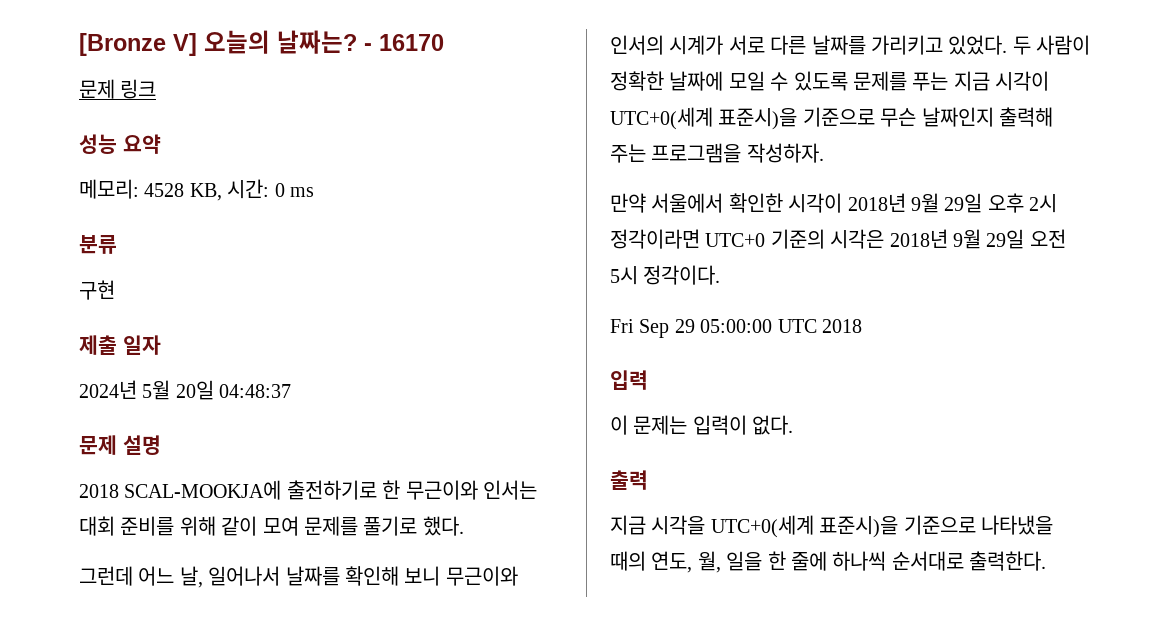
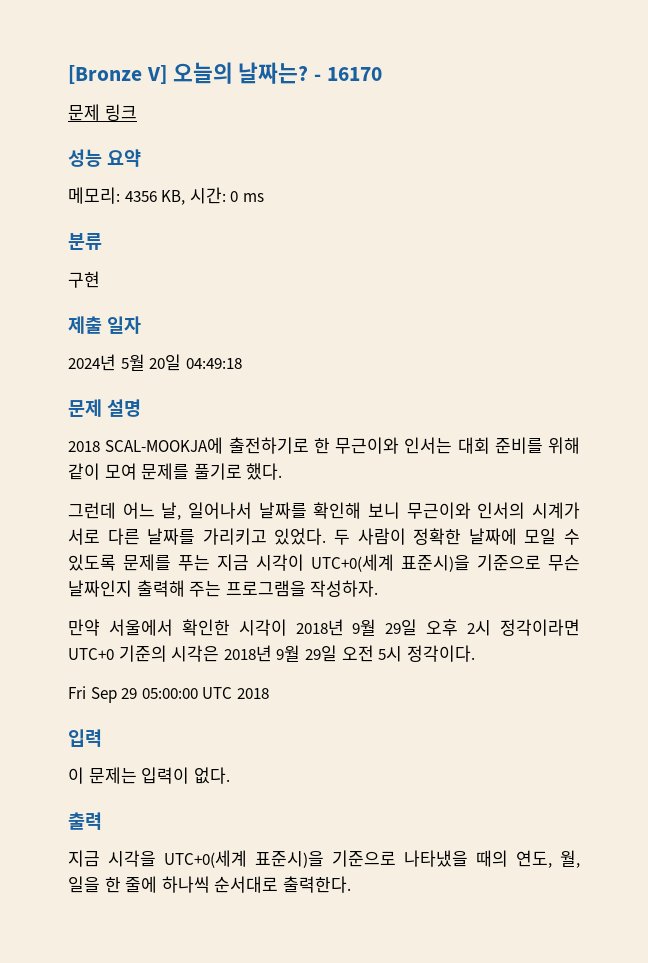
[144,183,185,197] 4528 -> [124,191,157,202] 4356
[219,384,292,398] 04:48:37 -> [185,358,242,369] 04:49:18

